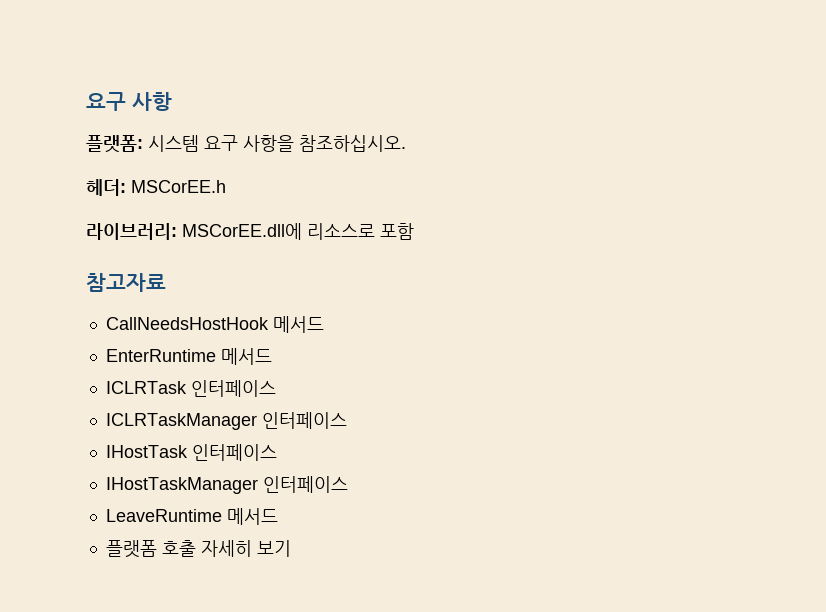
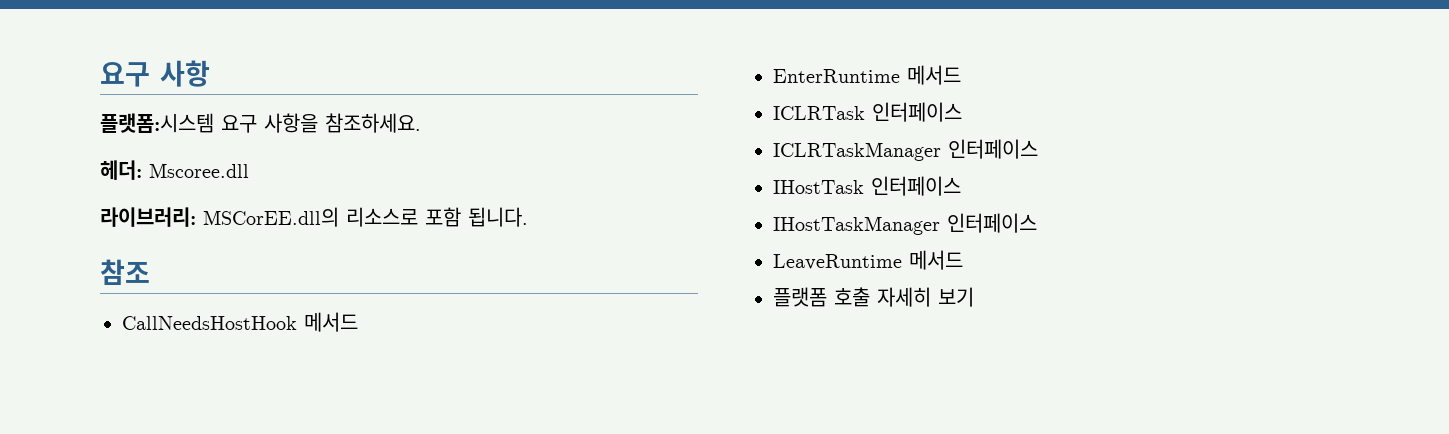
[86,135,199,153] 플랫폼: 시스템 -> [100,113,214,133] 플랫폼:시스템
[299,135,406,152] 참조하십시오. -> [325,113,421,133] 참조하세요.
[131,180,226,193] MSCorEE.h -> [149,163,249,178] Mscoree.dll
[182,223,302,240] MSCorEE.dll에 -> [203,207,339,227] MSCorEE.dll의
[86,273,166,292] // 참고자료 -> [468,207,528,227] [100,259,150,285] 됩니다. // 참조

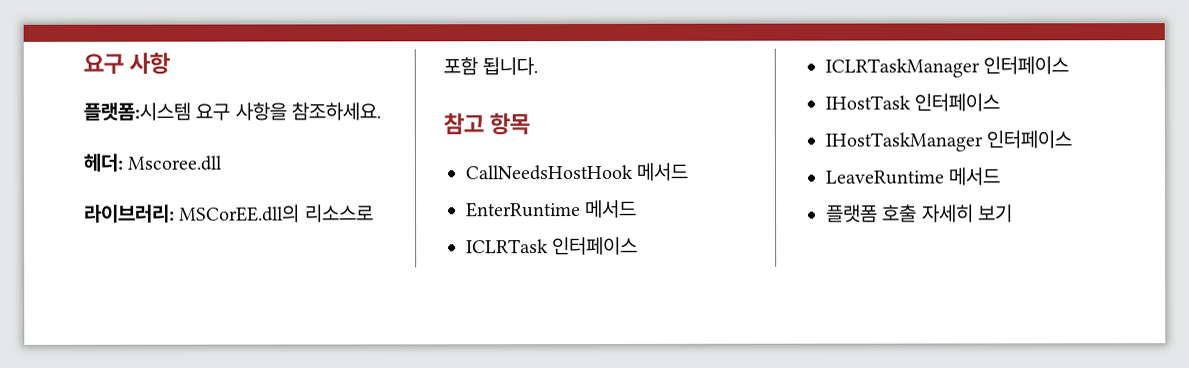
[100,259,150,285] 참조 -> [443,113,531,136] 참고 항목

